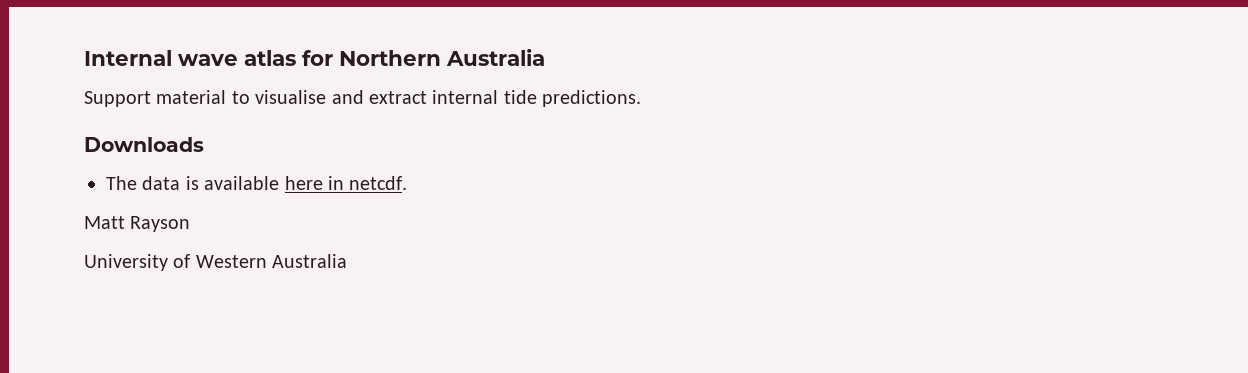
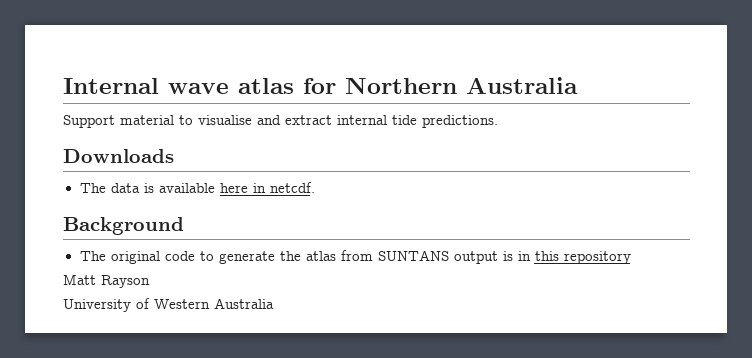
(408, 183) none -> [63,217,184,235] [79,250,631,264] // Background // The original code to generate the atlas from SUNTANS output is in this repository

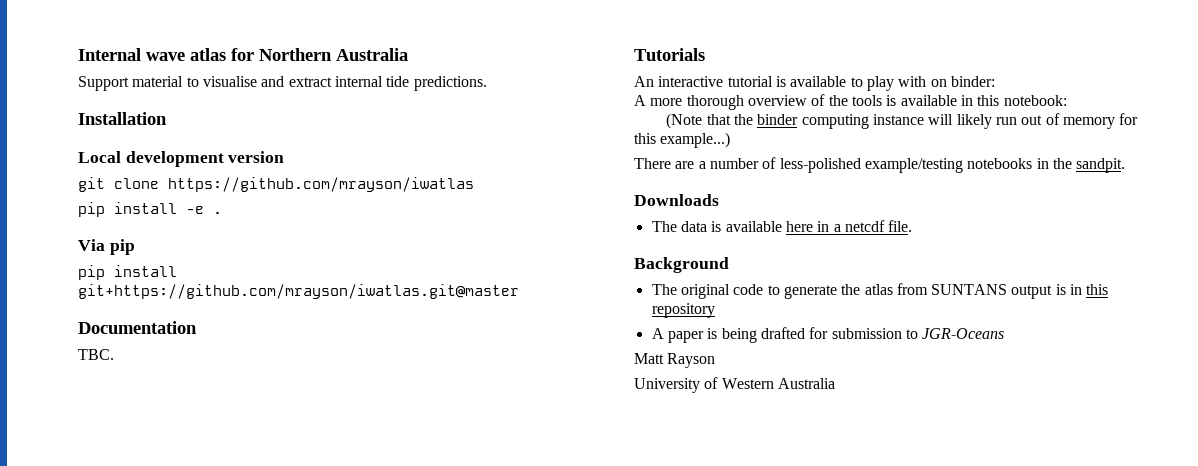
(498, 121) none -> [78,112,167,125] [78,151,285,167] [78,177,474,192] [78,202,222,217] [78,239,135,255] [78,265,177,280] [78,284,519,299] [78,321,197,334] [78,349,114,360] [634,48,705,61] [634,76,995,91] [634,94,1067,110] [666,113,1139,129] [634,132,731,148] [634,157,1126,173] // Installation // Local development version // git clone https://github.com/mrayson/iwatlas // pip install -e . // Via pip // pip install git+https://github.com/mrayson/iwatlas.git@master // Documentation // TBC. // Tutorials // An interactive tutorial is available to play with on binder: // A more thorough overview of the tools is available in this notebook: // (Note that the binder computing instance will likely run out of memory for this example...) // There are a number of less-polished example/testing notebooks in the sandpit.
[269,182,315,193] netcdf. -> [833,220,913,232] a netcdf file.
(631, 257) none -> [651,327,1005,343] // A paper is being drafted for submission to JGR-Oceans

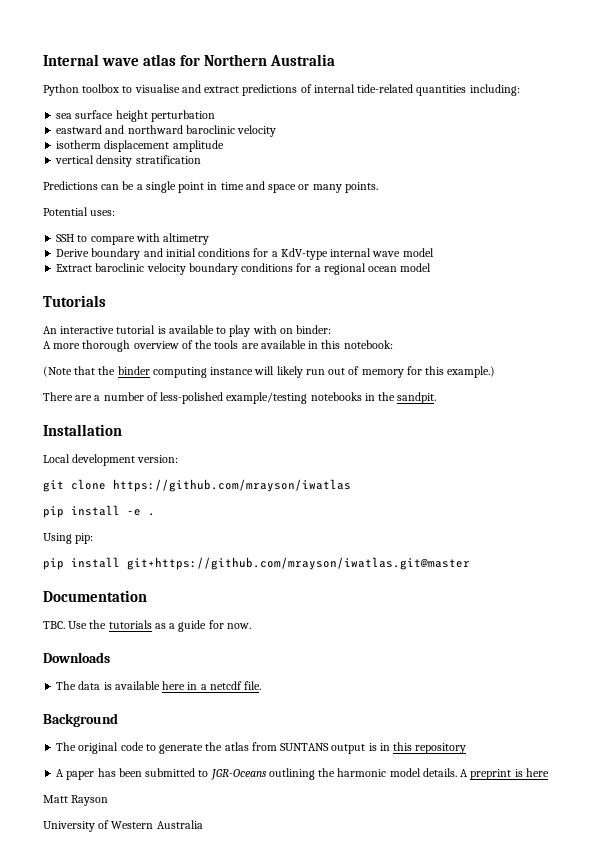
[78,76,184,91] Support material -> [43,84,120,96] Python toolbox
[334,76,487,91] [78,112,167,125] [78,151,285,167] [78,177,474,192] [78,202,222,217] [78,239,135,255] [78,265,177,280] [78,284,519,299] [78,321,197,334] [78,349,114,360] internal tide predictions. // Installation // Local development version // git clone https://github.com/mrayson/iwatlas // pip install -e . // Via pip // pip install git+https://github.com/mrayson/iwatlas.git@master // Documentation // TBC. -> [242,84,520,96] [56,110,215,122] [56,125,277,137] [56,140,224,152] [55,155,201,167] [43,181,378,193] [43,207,116,216] [56,233,210,245] [56,248,434,260] [56,263,432,275] predictions of internal tide-related quantities including: // sea surface height perturbation // eastward and northward baroclinic velocity // isotherm displacement amplitude // vertical density stratification // Predictions can be a single point in time and space or many points. // Potential uses: // SSH to compare with altimetry // Derive boundary and initial conditions for a KdV-type internal wave model // Extract baroclinic velocity boundary conditions for a regional ocean model
[886,95,897,106] is -> [241,343,259,349] are
[660,132,731,148] example...) -> [447,366,496,378] example.)
(1126, 165) none -> [43,424,122,436] [43,454,179,466] [43,479,351,492] [43,505,155,518] [43,533,94,544] [43,557,470,570] [43,590,147,602] [43,620,251,632] // Installation // Local development version: // git clone https://github.com/mrayson/iwatlas // pip install -e . // Using pip: // pip install git+https://github.com/mrayson/iwatlas.git@master // Documentation // TBC. Use the tutorials as a guide for now.
[707,327,1005,343] is being drafted for submission to JGR-Oceans -> [97,768,549,780] has been submitted to JGR-Oceans outlining the harmonic model details. A preprint is here

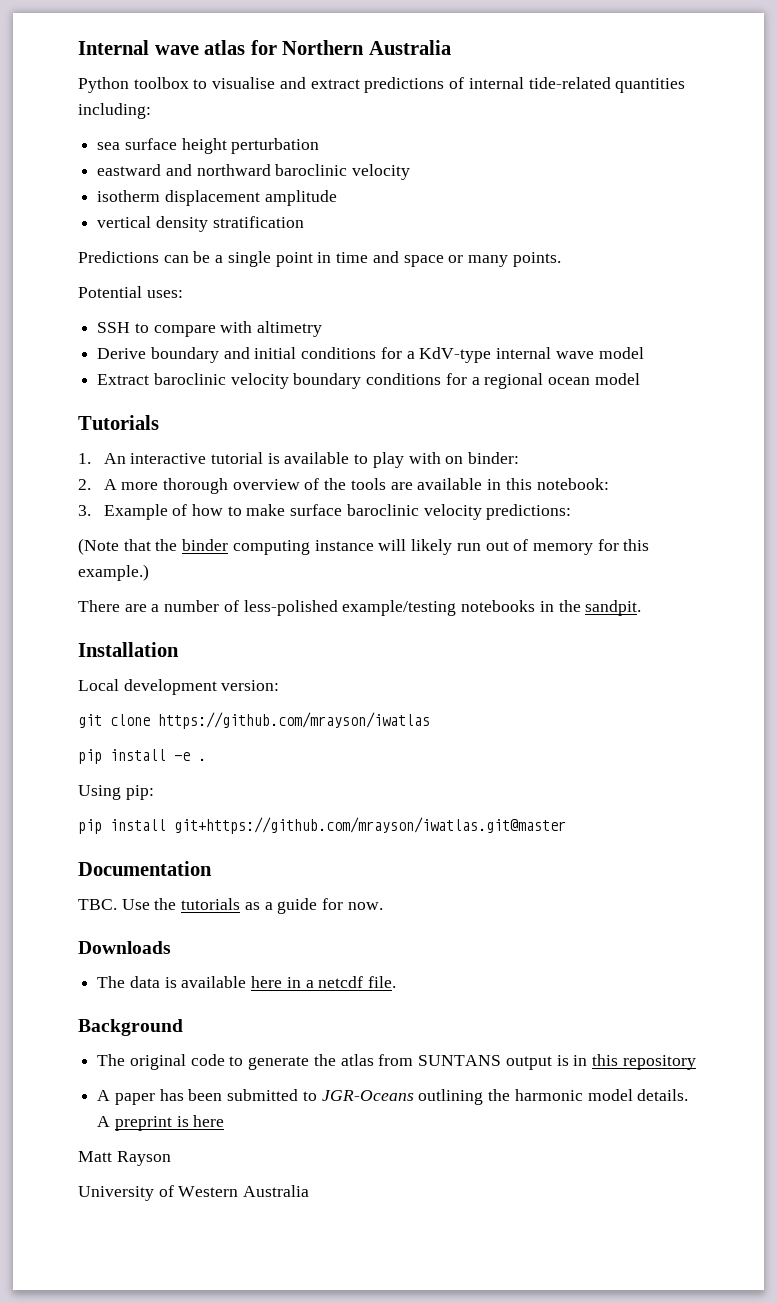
(106, 301) none -> [78,453,91,464] 1.
(332, 329) none -> [78,479,91,490] 2.
(393, 344) none -> [78,504,572,520] // 3. Example of how to make surface baroclinic velocity predictions:

